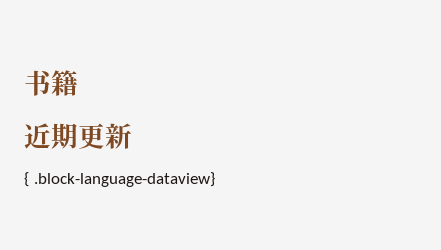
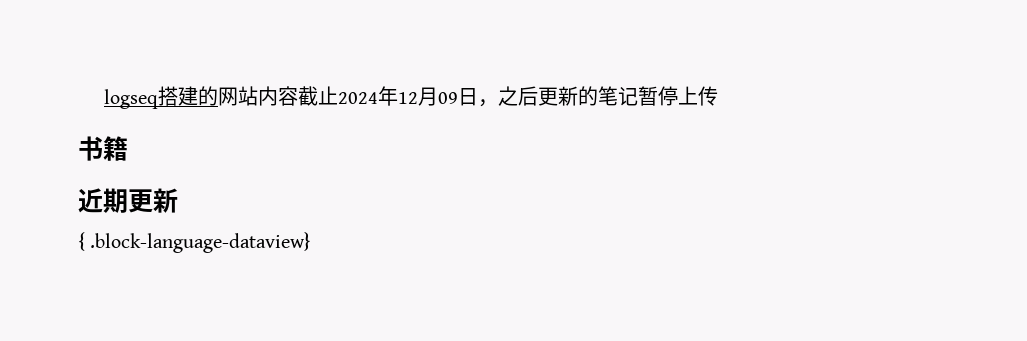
(24, 83) none -> [104,86,719,109] logseq搭建的网站内容截止2024年12月09日，之后更新的笔记暂停上传 //

